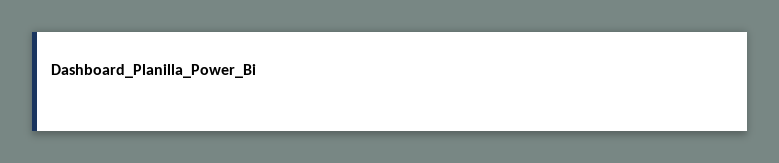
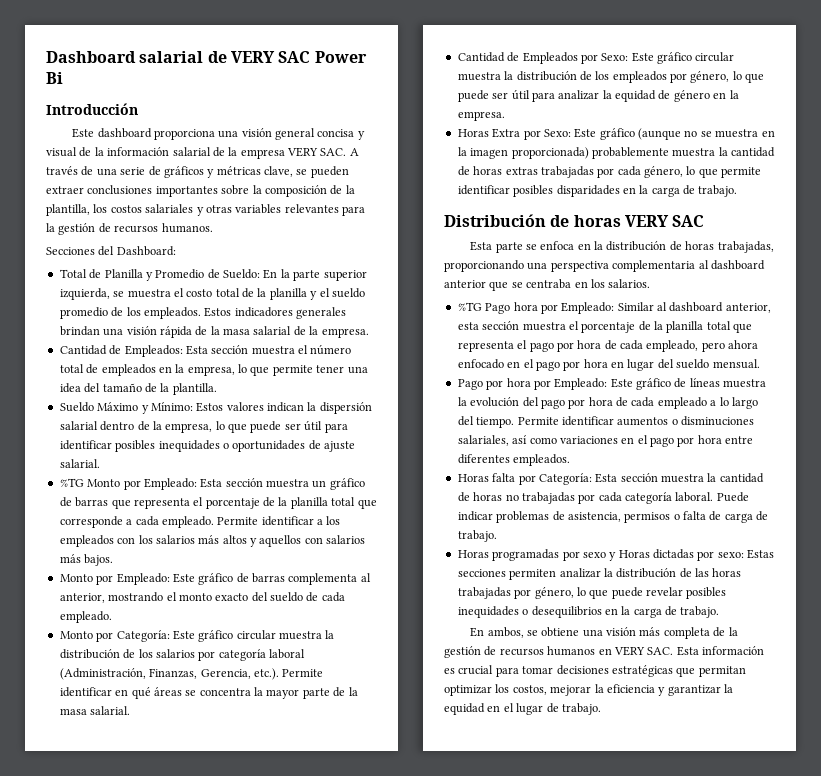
[51,64,256,78] Dashboard_Planilla_Power_Bi -> [46,51,367,63] [46,72,63,84] [46,103,138,115] [72,128,365,140] [46,147,359,159] [46,166,349,178] [46,185,355,197] [46,204,365,216] [46,223,213,235] [46,246,176,256] [59,269,367,281] [59,288,365,300] [59,307,346,319] [59,326,369,338] [59,344,352,357] [59,364,368,376] [59,383,217,395] [59,402,372,414] [59,420,348,433] [59,440,355,452] [59,459,100,468] [59,478,365,490] [59,497,377,509] [59,516,341,528] [59,535,366,547] [59,554,114,566] [59,573,371,585] [59,592,345,603] [59,611,112,623] [59,630,335,642] [59,649,305,661] [59,668,324,680] [59,687,358,699] [59,706,131,715] [457,52,735,64] [457,71,765,83] [457,89,739,102] [457,111,505,121] [457,128,775,140] [457,147,775,159] [457,166,762,178] [457,185,738,197] [444,214,705,227] [470,241,774,253] [444,260,765,272] [444,279,651,291] [457,302,771,314] [457,321,753,333] [457,340,759,352] [457,359,760,371] [457,378,767,390] [457,397,758,409] [457,416,754,428] [457,435,754,447] [457,454,571,466] [457,473,764,485] [457,492,749,504] [457,511,769,523] [457,530,497,542] [457,549,775,561] [457,568,742,580] [457,587,727,599] [457,606,720,618] [470,627,738,639] [444,646,764,658] [444,665,746,677] [444,684,733,696] [444,703,601,715] Dashboard salarial de VERY SAC Power Bi // Introducción // Este dashboard proporciona una visión general concisa y visual de la información salarial de la empresa VERY SAC. A través de una serie de gráficos y métricas clave, se pueden extraer conclusiones importantes sobre la composición de la plantilla, los costos salariales y otras variables relevantes para la gestión de recursos humanos. // Secciones del Dashboard: // Total de Planilla y Promedio de Sueldo: En la parte superior izquierda, se muestra el costo total de la planilla y el sueldo promedio de los empleados. Estos indicadores generales brindan una visión rápida de la masa salarial de la empresa. // Cantidad de Empleados: Esta sección muestra el número total de empleados en la empresa, lo que permite tener una idea del tamaño de la plantilla. // Sueldo Máximo y Mínimo: Estos valores indican la dispersión salarial dentro de la empresa, lo que puede ser útil para identificar posibles inequidades o oportunidades de ajuste salarial. // %TG Monto por Empleado: Esta sección muestra un gráfico de barras que representa el porcentaje de la planilla total que corresponde a cada empleado. Permite identificar a los empleados con los salarios más altos y aquellos con salarios más bajos. // Monto por Empleado: Este gráfico de barras complementa al anterior, mostrando el monto exacto del sueldo de cada empleado. // Monto por Categoría: Este gráfico circular muestra la distribución de los salarios por categoría laboral (Administración, Finanzas, Gerencia, etc.). Permite identificar en qué áreas se concentra la mayor parte de la masa salarial. // Cantidad de Empleados por Sexo: Este gráfico circular muestra la distribución de los empleados por género, lo que puede ser útil para analizar la equidad de género en la empresa. // Horas Extra por Sexo: Este gráfico (aunque no se muestra en la imagen proporcionada) probablemente muestra la cantidad de horas extras trabajadas por cada género, lo que permite identificar posibles disparidades en la carga de trabajo. // Distribución de horas VERY SAC // Esta parte se enfoca en la distribución de horas trabajadas, proporcionando una perspectiva complementaria al dashboard anterior que se centraba en los salarios. // %TG Pago hora por Empleado: Similar al dashboard anterior, esta sección muestra el porcentaje de la planilla total que representa el pago por hora de cada empleado, pero ahora enfocado en el pago por hora en lugar del sueldo mensual. // Pago por hora por Empleado: Este gráfico de líneas muestra la evolución del pago por hora de cada empleado a lo largo del tiempo. Permite identificar aumentos o disminuciones salariales, así como variaciones en el pago por hora entre diferentes empleados. // Horas falta por Categoría: Esta sección muestra la cantidad de horas no trabajadas por cada categoría laboral. Puede indicar problemas de asistencia, permisos o falta de carga de trabajo. // Horas programadas por sexo y Horas dictadas por sexo: Estas secciones permiten analizar la distribución de las horas trabajadas por género, lo que puede revelar posibles inequidades o desequilibrios en la carga de trabajo. // En ambos, se obtiene una visión más completa de la gestión de recursos humanos en VERY SAC. Esta información es crucial para tomar decisiones estratégicas que permitan optimizar los costos, mejorar la eficiencia y garantizar la equidad en el lugar de trabajo.

